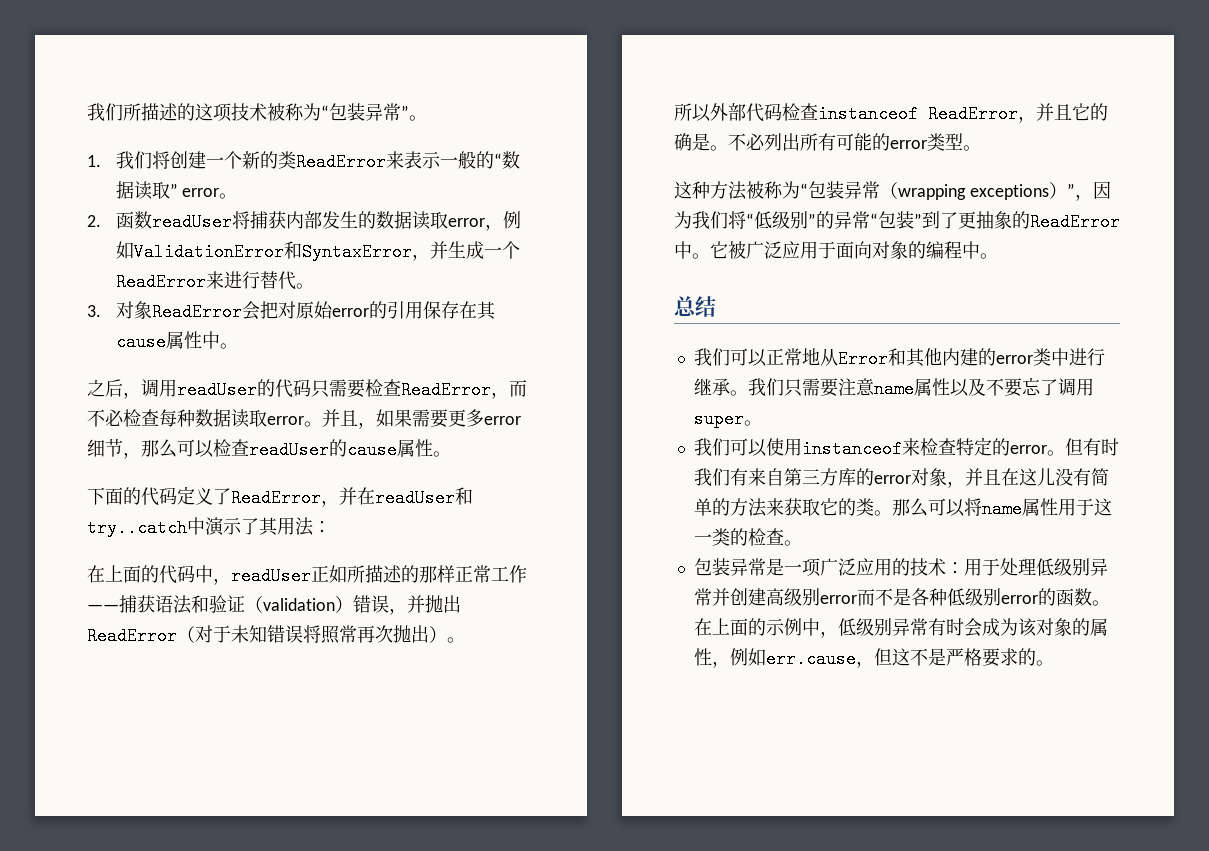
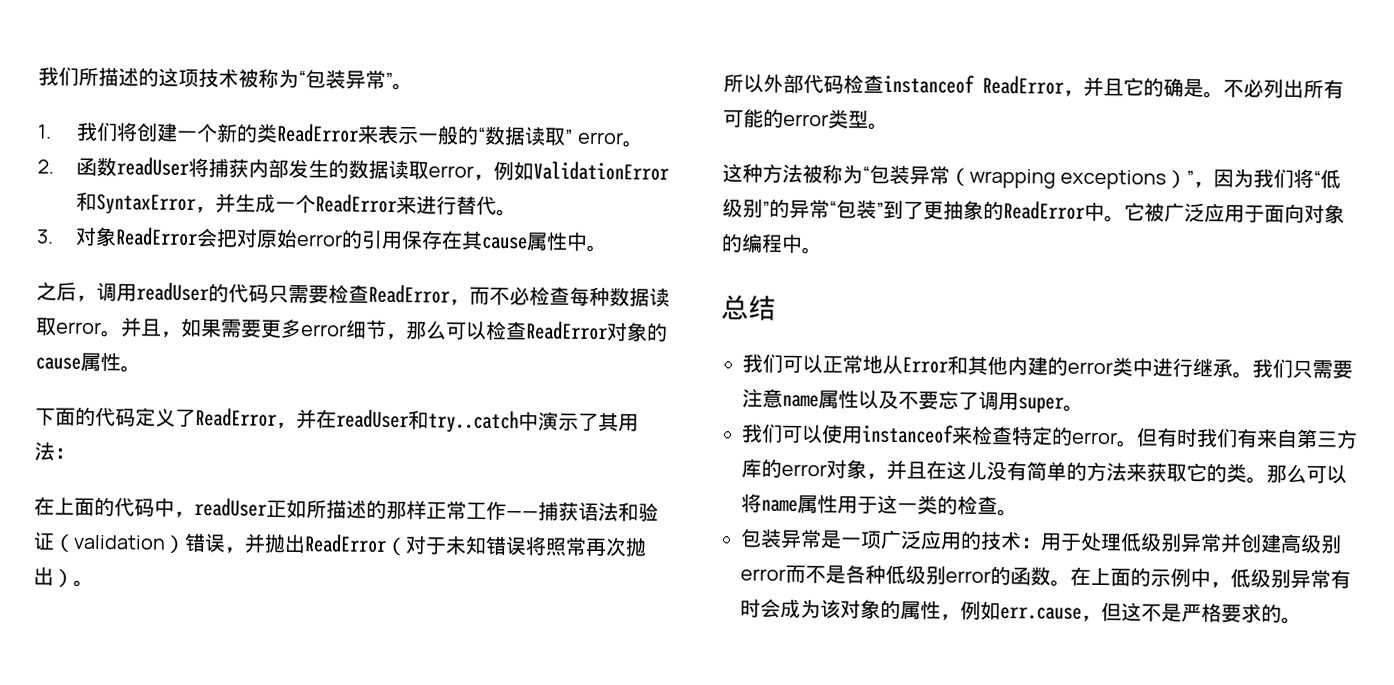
[249,441,329,459] readUser -> [526,321,648,342] ReadError对象

